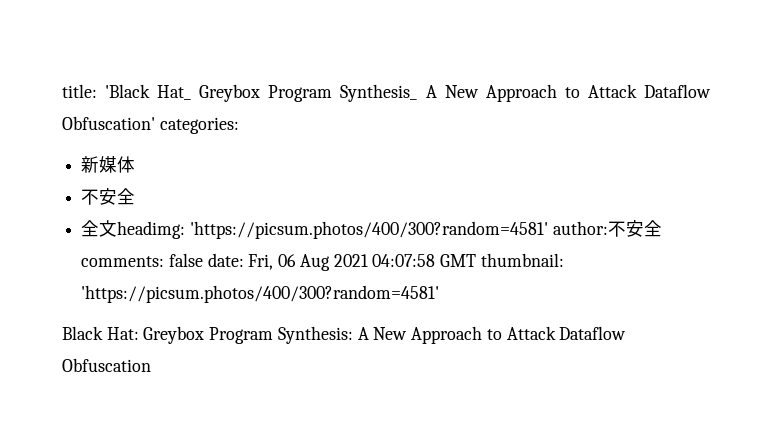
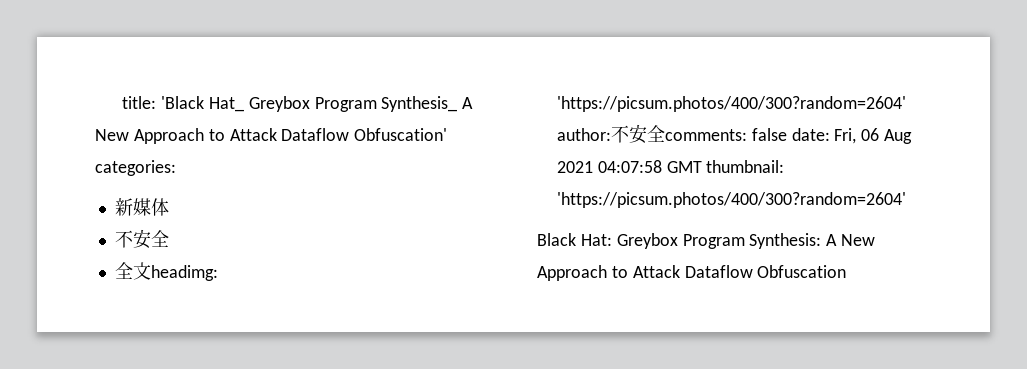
[189,221,548,239] 'https://picsum.photos/400/300?random=4581' -> [556,96,906,112] 'https://picsum.photos/400/300?random=2604'
[81,285,440,303] 'https://picsum.photos/400/300?random=4581' -> [556,192,906,208] 'https://picsum.photos/400/300?random=2604'

